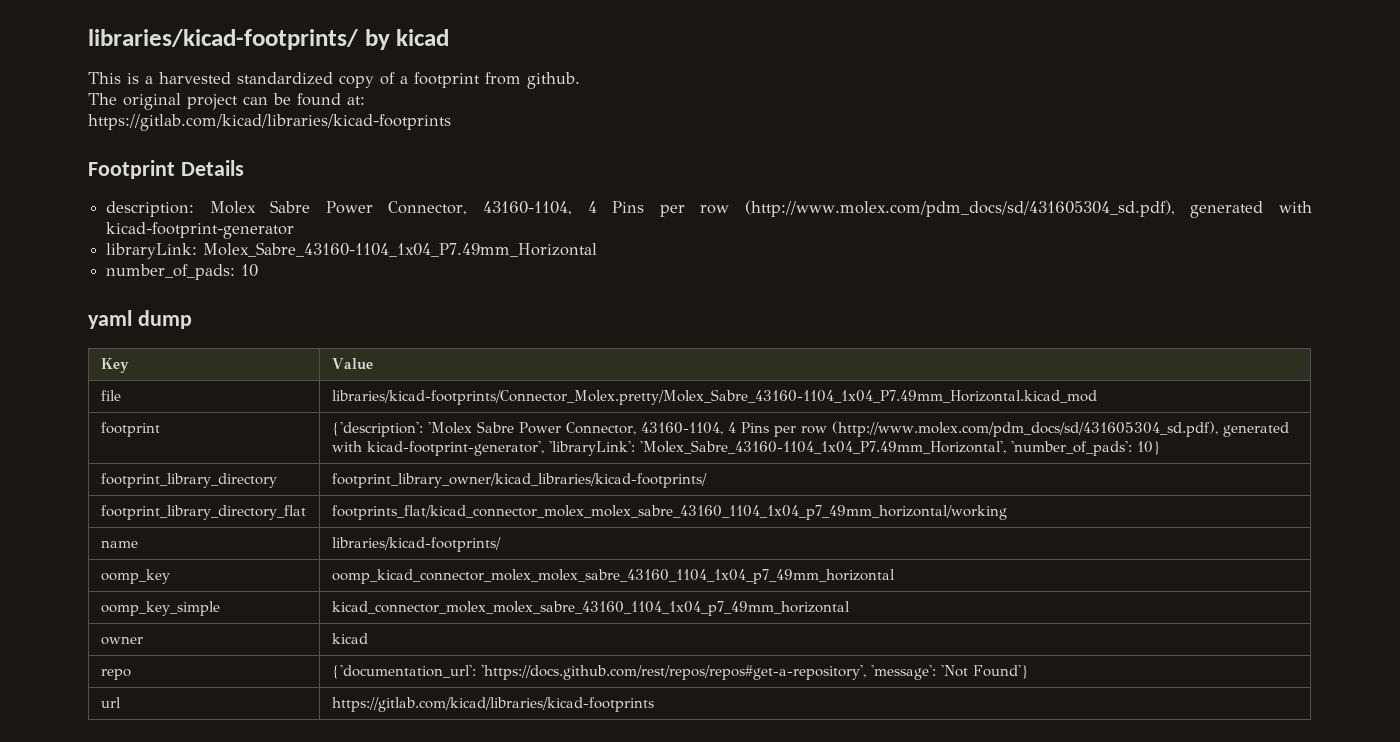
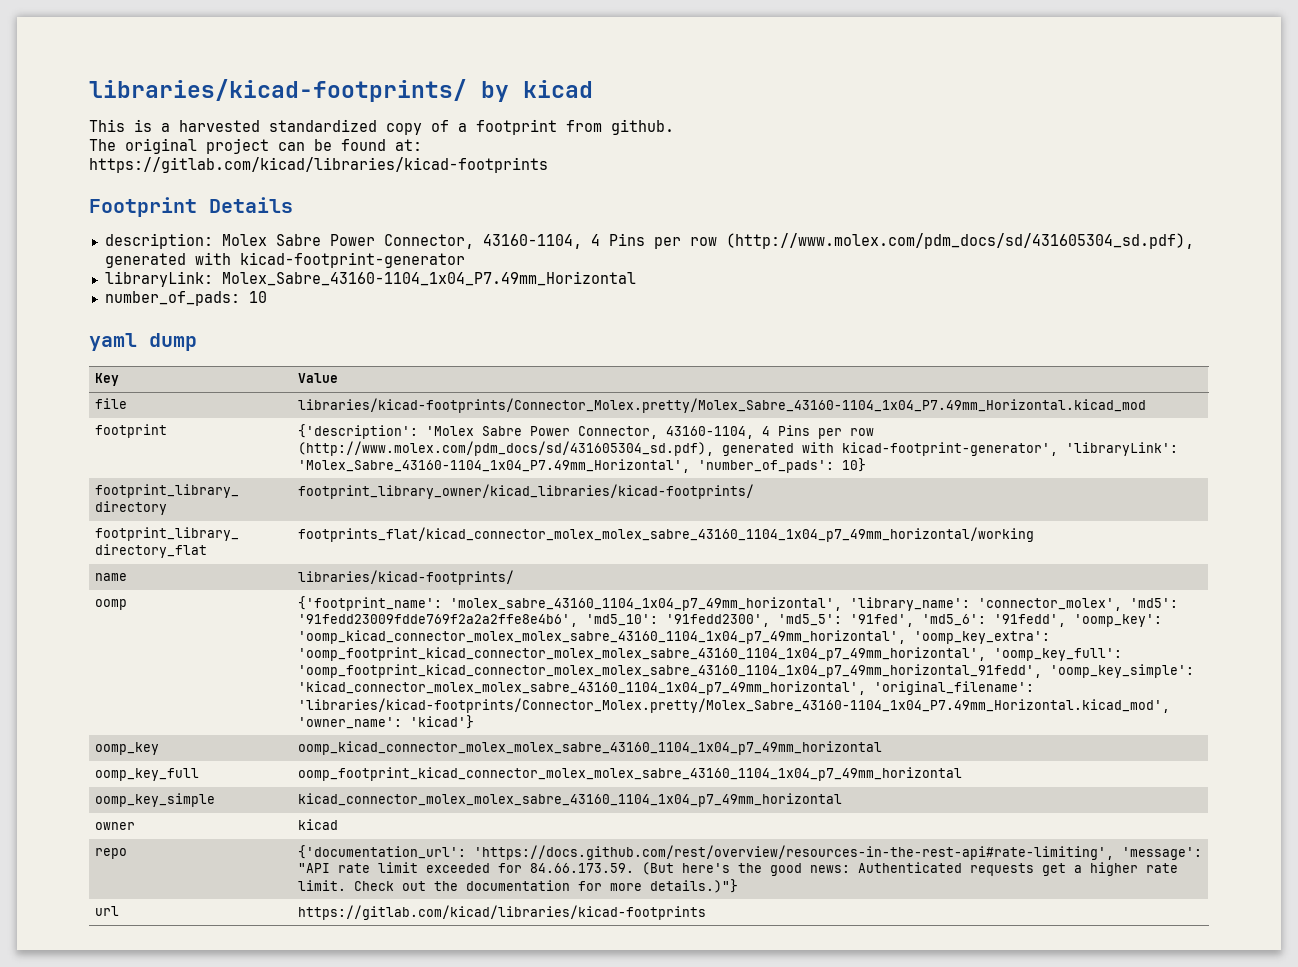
(501, 544) none -> [95,599,128,610] [298,596,1179,611] [298,614,1163,627] [298,630,1051,644] [298,647,1123,661] [298,664,1195,678] [298,681,1035,695] [298,698,1171,713] [298,715,475,729] // oomp | {'footprint_name': 'molex_sabre_43160_1104_1x04_p7_49mm_horizontal', 'library_name': 'connector_molex', 'md5': '91fedd23009fdde769f2a2a2ffe8e4b6', 'md5_10': '91fedd2300', 'md5_5': '91fed', 'md5_6': '91fedd', 'oomp_key': 'oomp_kicad_connector_molex_molex_sabre_43160_1104_1x04_p7_49mm_horizontal', 'oomp_key_extra': 'oomp_footprint_kicad_connector_molex_molex_sabre_43160_1104_1x04_p7_49mm_horizontal', 'oomp_key_full': 'oomp_footprint_kicad_connector_molex_molex_sabre_43160_1104_1x04_p7_49mm_horizontal_91fedd', 'oomp_key_simple': 'kicad_connector_molex_molex_sabre_43160_1104_1x04_p7_49mm_horizontal', 'original_filename': 'libraries/kicad-footprints/Connector_Molex.pretty/Molex_Sabre_43160-1104_1x04_P7.49mm_Horizontal.kicad_mod', 'owner_name': 'kicad'}
(895, 576) none -> [95,768,200,781] [298,767,963,781] // oomp_key_full | oomp_footprint_kicad_connector_molex_molex_sabre_43160_1104_1x04_p7_49mm_horizontal
[480,665,1029,680] 'https://docs.github.com/rest/repos/repos#get-a-repository', 'message': 'Not Found'} -> [474,845,1203,860] [298,862,1179,876] [298,879,739,893] 'https://docs.github.com/rest/overview/resources-in-the-rest-api#rate-limiting', 'message': "API rate limit exceeded for 84.66.173.59. (But here's the good news: Authenticated requests get a higher rate limit. Check out the documentation for more details.)"}

